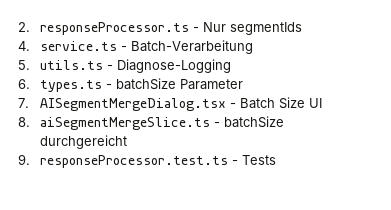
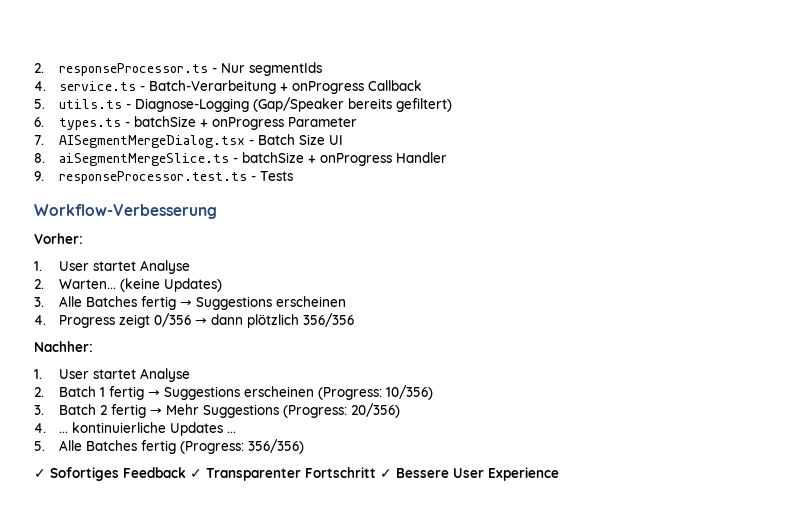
(254, 47) none -> [280,80,423,94] + onProgress Callback
(232, 66) none -> [253,97,453,112] (Gap/Speaker bereits gefiltert)
(177, 84) none -> [200,117,285,130] + onProgress
[40,135,128,149] durchgereicht -> [308,152,448,166] + onProgress Handler
(277, 160) none -> [34,204,217,219] [34,233,83,244] [34,260,191,274] [34,278,223,292] [34,296,347,310] [34,313,355,328] [34,341,93,352] [34,368,191,382] [34,385,434,400] [34,403,401,418] [34,422,237,436] [34,439,305,454] [34,467,559,481] // Workflow-Verbesserung // Vorher: // 1. User startet Analyse // 2. Warten... (keine Updates) // 3. Alle Batches fertig → Suggestions erscheinen // 4. Progress zeigt 0/356 → dann plötzlich 356/356 // Nachher: // 1. User startet Analyse // 2. Batch 1 fertig → Suggestions erscheinen (Progress: 10/356) // 3. Batch 2 fertig → Mehr Suggestions (Progress: 20/356) // 4. ... kontinuierliche Updates ... // 5. Alle Batches fertig (Progress: 356/356) // ✓ Sofortiges Feedback ✓ Transparenter Fortschritt ✓ Bessere User Experience

